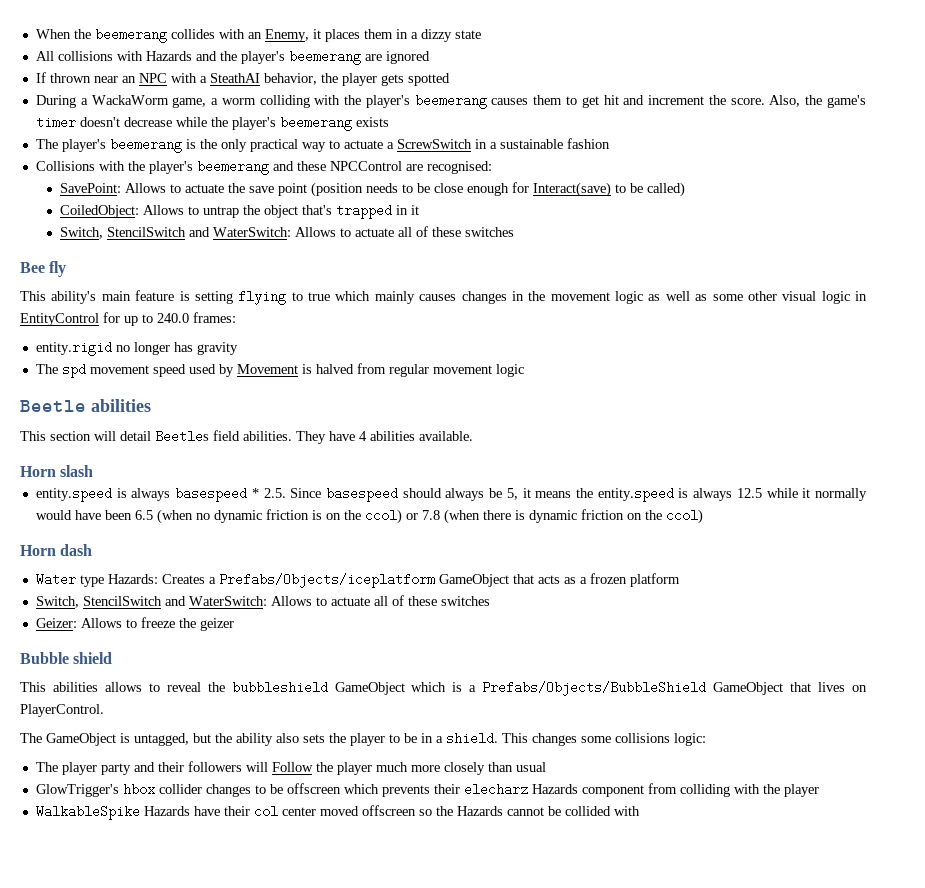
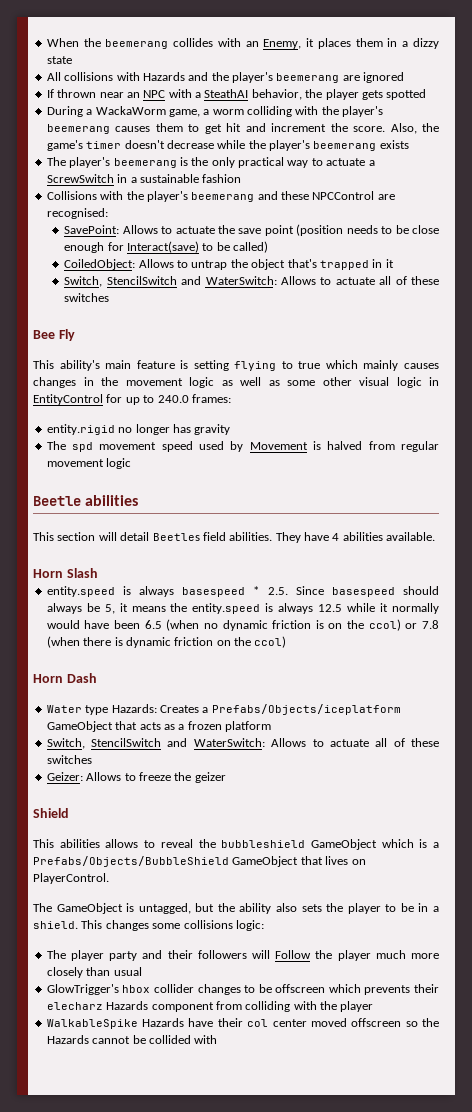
[49,261,67,277] fly -> [58,329,75,341] Fly
[60,465,94,477] slash -> [66,568,98,578] Slash
[60,544,93,556] dash -> [66,673,97,683] Dash
[20,652,113,664] Bubble shield -> [33,808,69,818] Shield

